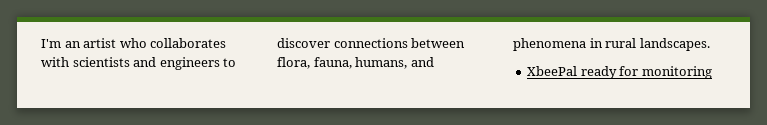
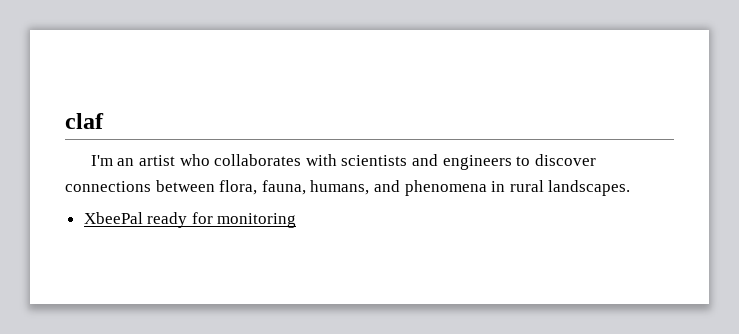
(41, 43) none -> [65,113,104,129] claf //

